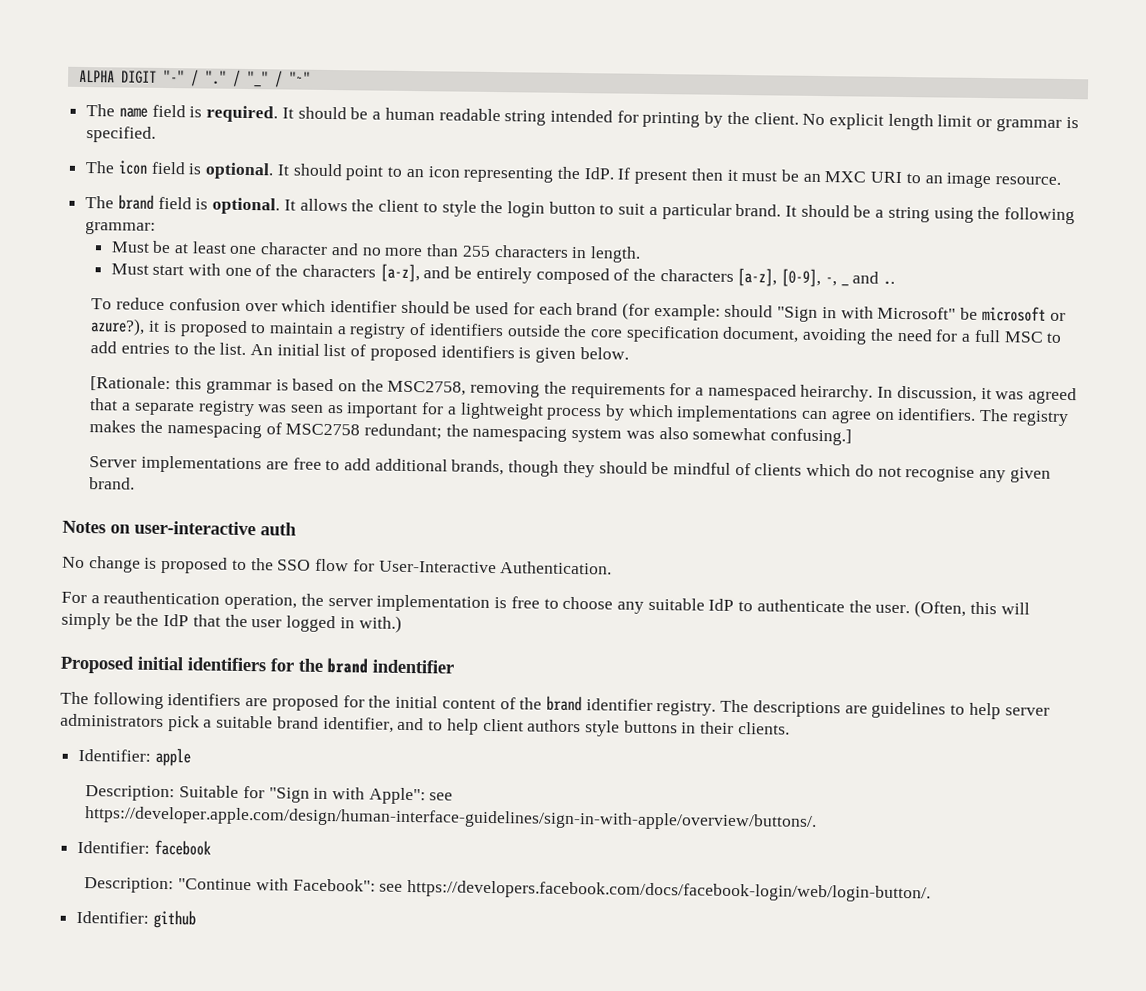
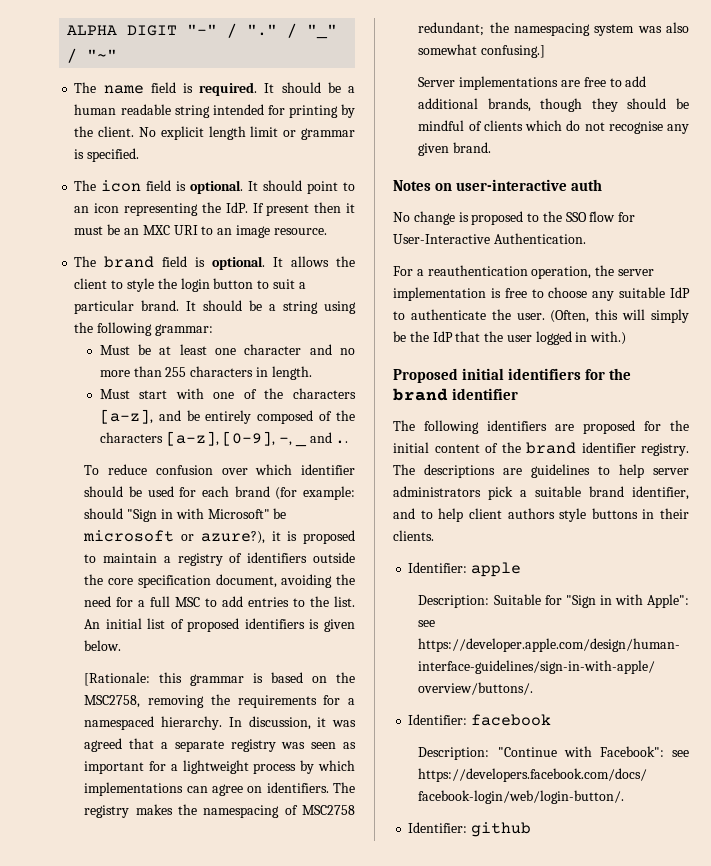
[800,384,874,402] heirarchy. -> [161,716,223,730] hierarchy.
[372,659,454,674] indentifier -> [452,388,519,400] identifier

